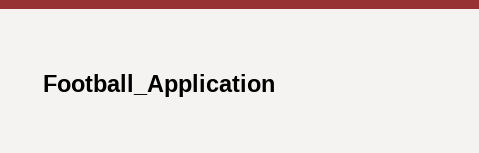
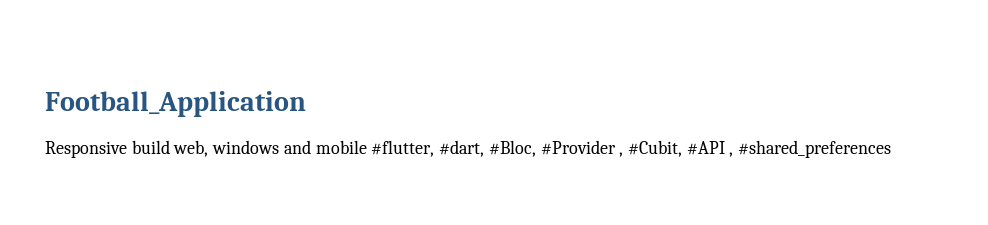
(275, 85) none -> [45,140,892,158] // Responsive build web, windows and mobile #flutter, #dart, #Bloc, #Provider , #Cubit, #API , #shared_preferences

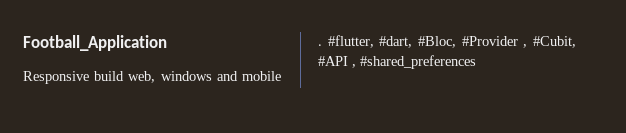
(367, 147) none -> [318,44,322,46] .

